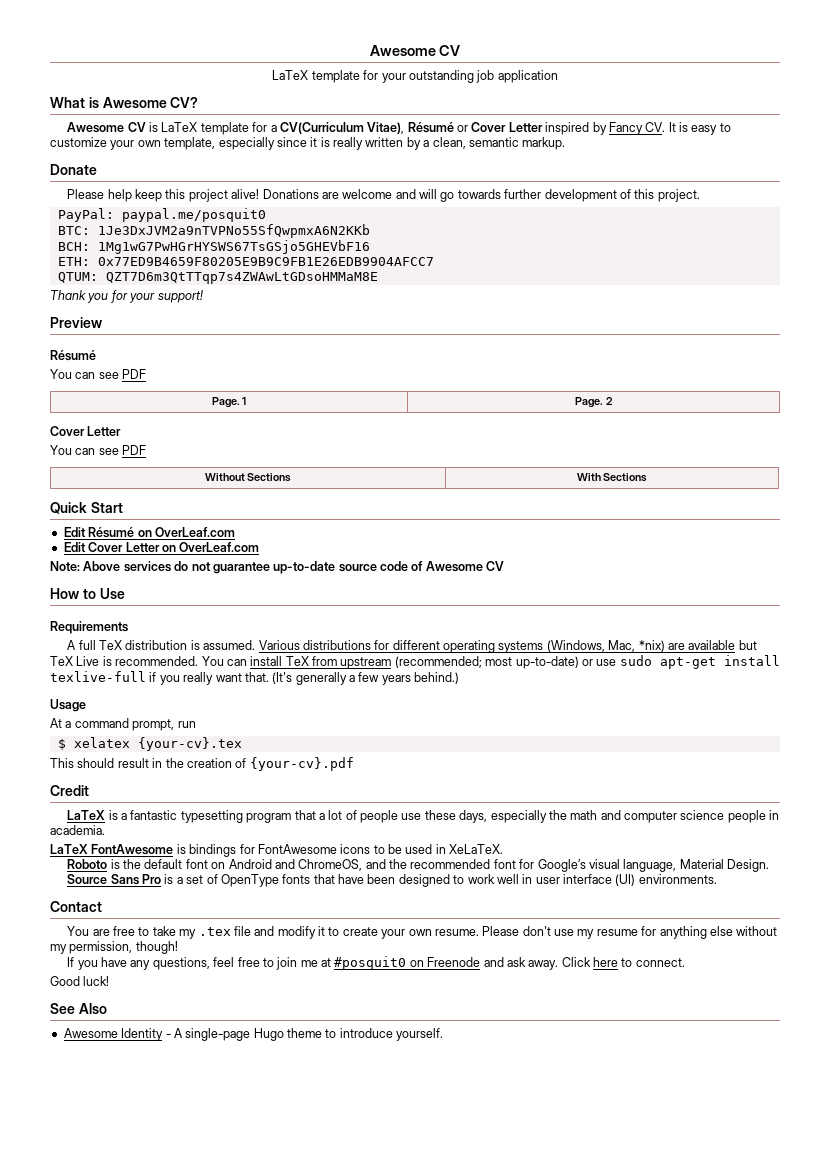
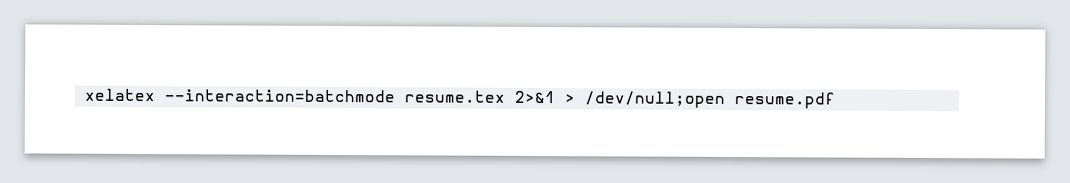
[369,45,461,56] [272,70,558,83] [50,97,199,108] [67,122,731,135] [50,137,566,150] [50,164,97,175] [67,189,700,202] [57,208,266,222] [57,224,370,238] [57,240,370,254] [57,257,434,266] [57,272,378,284] [50,290,203,303] [50,317,103,328] [50,350,96,361] [50,369,147,379] [211,397,247,408] [575,397,613,408] [50,426,122,436] [50,445,147,455] [204,473,292,482] [576,473,648,482] [50,502,123,514] [63,527,235,538] [63,542,260,552] [50,561,505,574] [50,588,125,599] [50,621,128,634] [67,640,757,653] [50,655,780,669] [50,671,460,685] [50,699,86,712] [50,718,196,731] [57,737,242,751] [50,757,354,771] [50,785,89,796] [67,810,780,823] [50,825,105,835] [50,844,504,857] [67,859,770,872] [67,874,717,887] [50,901,102,912] [67,926,778,939] [50,941,178,954] [67,956,685,970] [50,976,110,986] [50,1003,107,1014] [63,1028,444,1041] Awesome CV // LaTeX template for your outstanding job application // What is Awesome CV? // Awesome CV is LaTeX template for a CV(Curriculum Vitae), Résumé or Cover Letter inspired by Fancy CV. It is easy to customize your own template, especially since it is really written by a clean, semantic markup. // Donate // Please help keep this project alive! Donations are welcome and will go towards further development of this project. // PayPal: paypal.me/posquit0 // BTC: 1Je3DxJVM2a9nTVPNo55SfQwpmxA6N2KKb // BCH: 1Mg1wG7PwHGrHYSWS67TsGSjo5GHEVbF16 // ETH: 0x77ED9B4659F80205E9B9C9FB1E26EDB9904AFCC7 // QTUM: QZT7D6m3QtTTqp7s4ZWAwLtGDsoHMMaM8E // Thank you for your support! // Preview // Résumé // You can see PDF // Page. 1 | Page. 2 // Cover Letter // You can see PDF // Without Sections | With Sections // Quick Start // Edit Résumé on OverLeaf.com // Edit Cover Letter on OverLeaf.com // Note: Above services do not guarantee up-to-date source code of Awesome CV // How to Use // Requirements // A full TeX distribution is assumed. Various distributions for different operating systems (Windows, Mac, *nix) are available but TeX Live is recommended. You can install TeX from upstream (recommended; most up-to-date) or use sudo apt-get install texlive-full if you really want that. (It's generally a few years behind.) // Usage // At a command prompt, run // $ xelatex {your-cv}.tex // This should result in the creation of {your-cv}.pdf // Credit // LaTeX is a fantastic typesetting program that a lot of people use these days, especially the math and computer science people in academia. // LaTeX FontAwesome is bindings for FontAwesome icons to be used in XeLaTeX. // Roboto is the default font on Android and ChromeOS, and the recommended font for Google’s visual language, Material Design. // Source Sans Pro is a set of OpenType fonts that have been designed to work well in user interface (UI) environments. // Contact // You are free to take my .tex file and modify it to create your own resume. Please don't use my resume for anything else without my permission, though! // If you have any questions, feel free to join me at #posquit0 on Freenode and ask away. Click here to connect. // Good luck! // See Also // Awesome Identity - A single-page Hugo theme to introduce yourself. -> [83,88,835,109] xelatex --interaction=batchmode resume.tex 2>&1 > /dev/null;open resume.pdf

